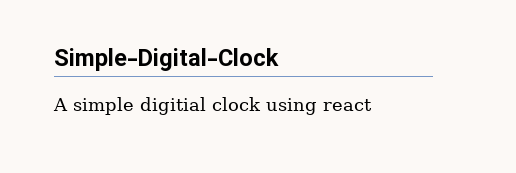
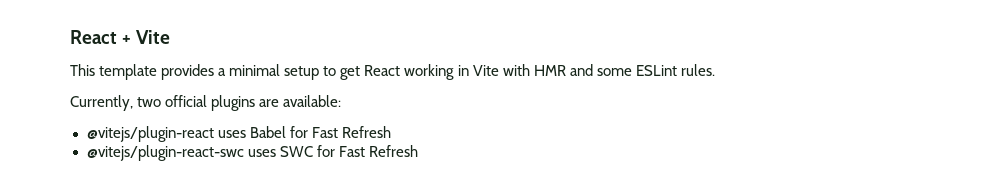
[54,48,279,71] [53,97,372,115] Simple-Digital-Clock // A simple digitial clock using react -> [70,30,171,44] [70,64,715,80] [70,95,342,111] [86,126,391,142] [86,145,418,161] React + Vite // This template provides a minimal setup to get React working in Vite with HMR and some ESLint rules. // Currently, two official plugins are available: // @vitejs/plugin-react uses Babel for Fast Refresh // @vitejs/plugin-react-swc uses SWC for Fast Refresh

